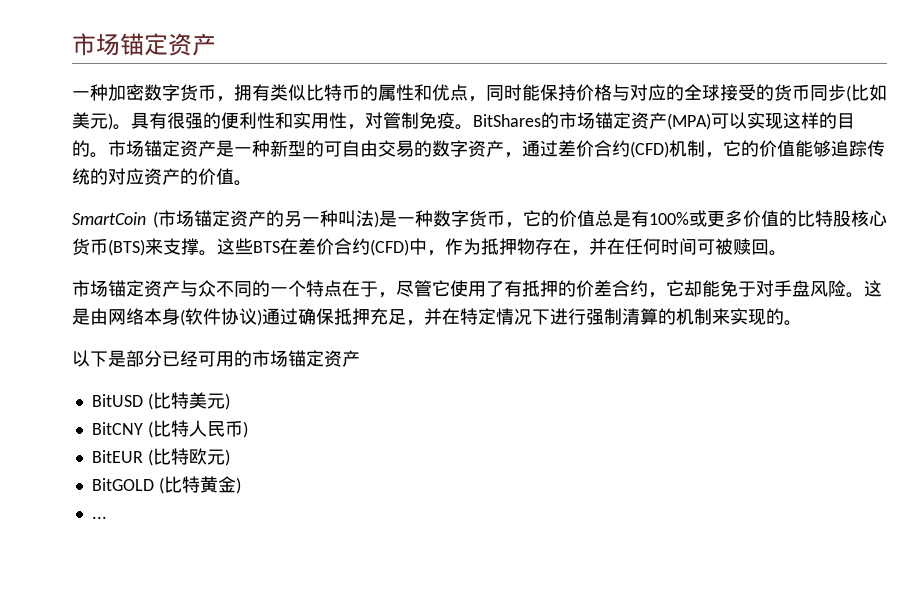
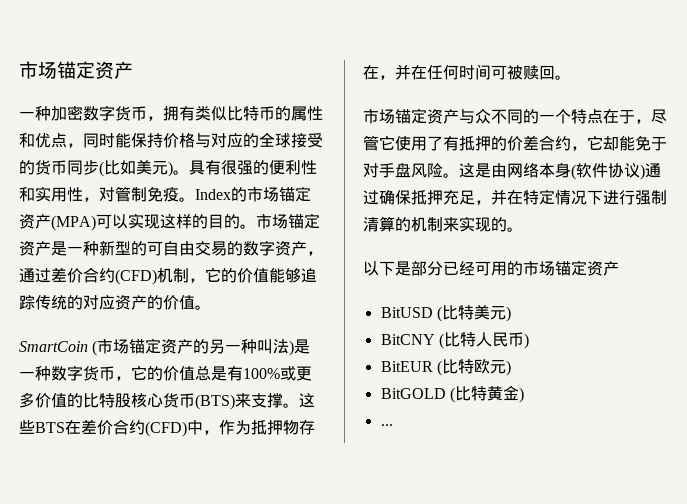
[473,114,541,127] BitShares -> [195,189,231,200] Index

